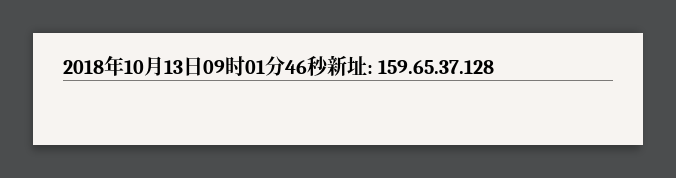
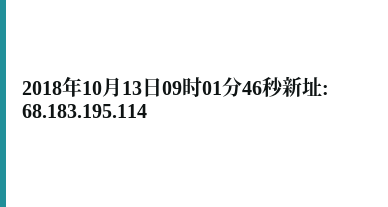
[378,60,495,74] 159.65.37.128 -> [22,104,147,118] 68.183.195.114

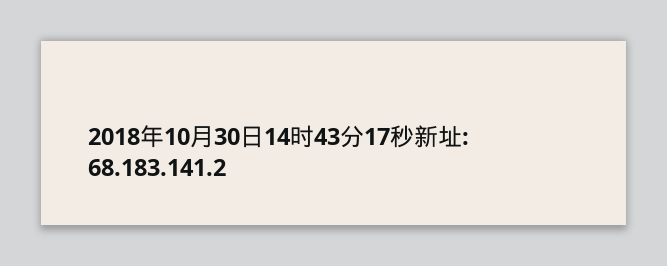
[122,77,262,97] 13日09时01分46 -> [214,125,390,148] 30日14时43分17
[22,104,147,118] 68.183.195.114 -> [88,159,226,176] 68.183.141.2

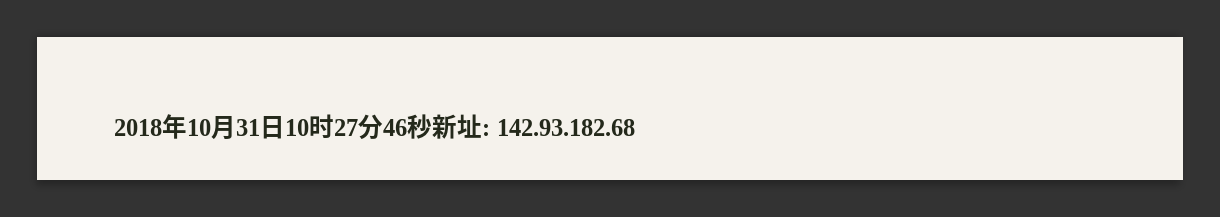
[214,125,390,148] 30日14时43分17 -> [236,114,407,140] 31日10时27分46
[88,159,226,176] 68.183.141.2 -> [496,119,635,136] 142.93.182.68

